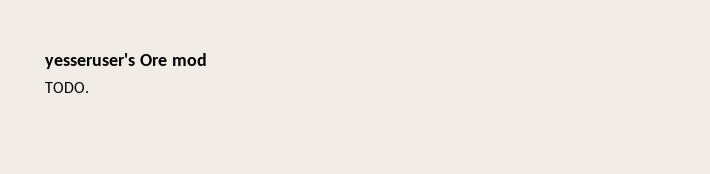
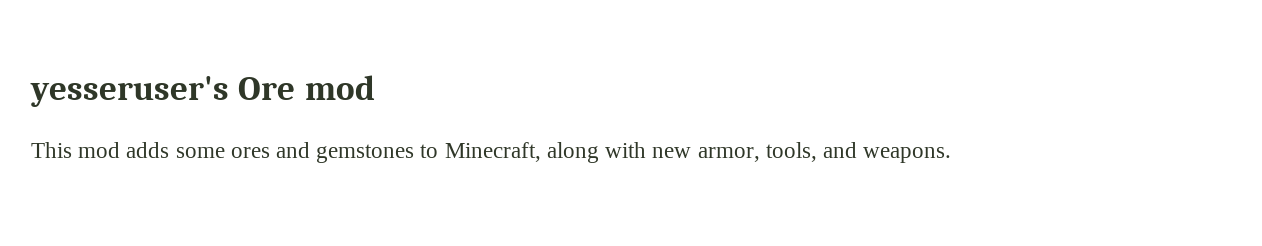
[45,82,89,93] TODO. -> [31,142,952,163] This mod adds some ores and gemstones to Minecraft, along with new armor, tools, and weapons.

